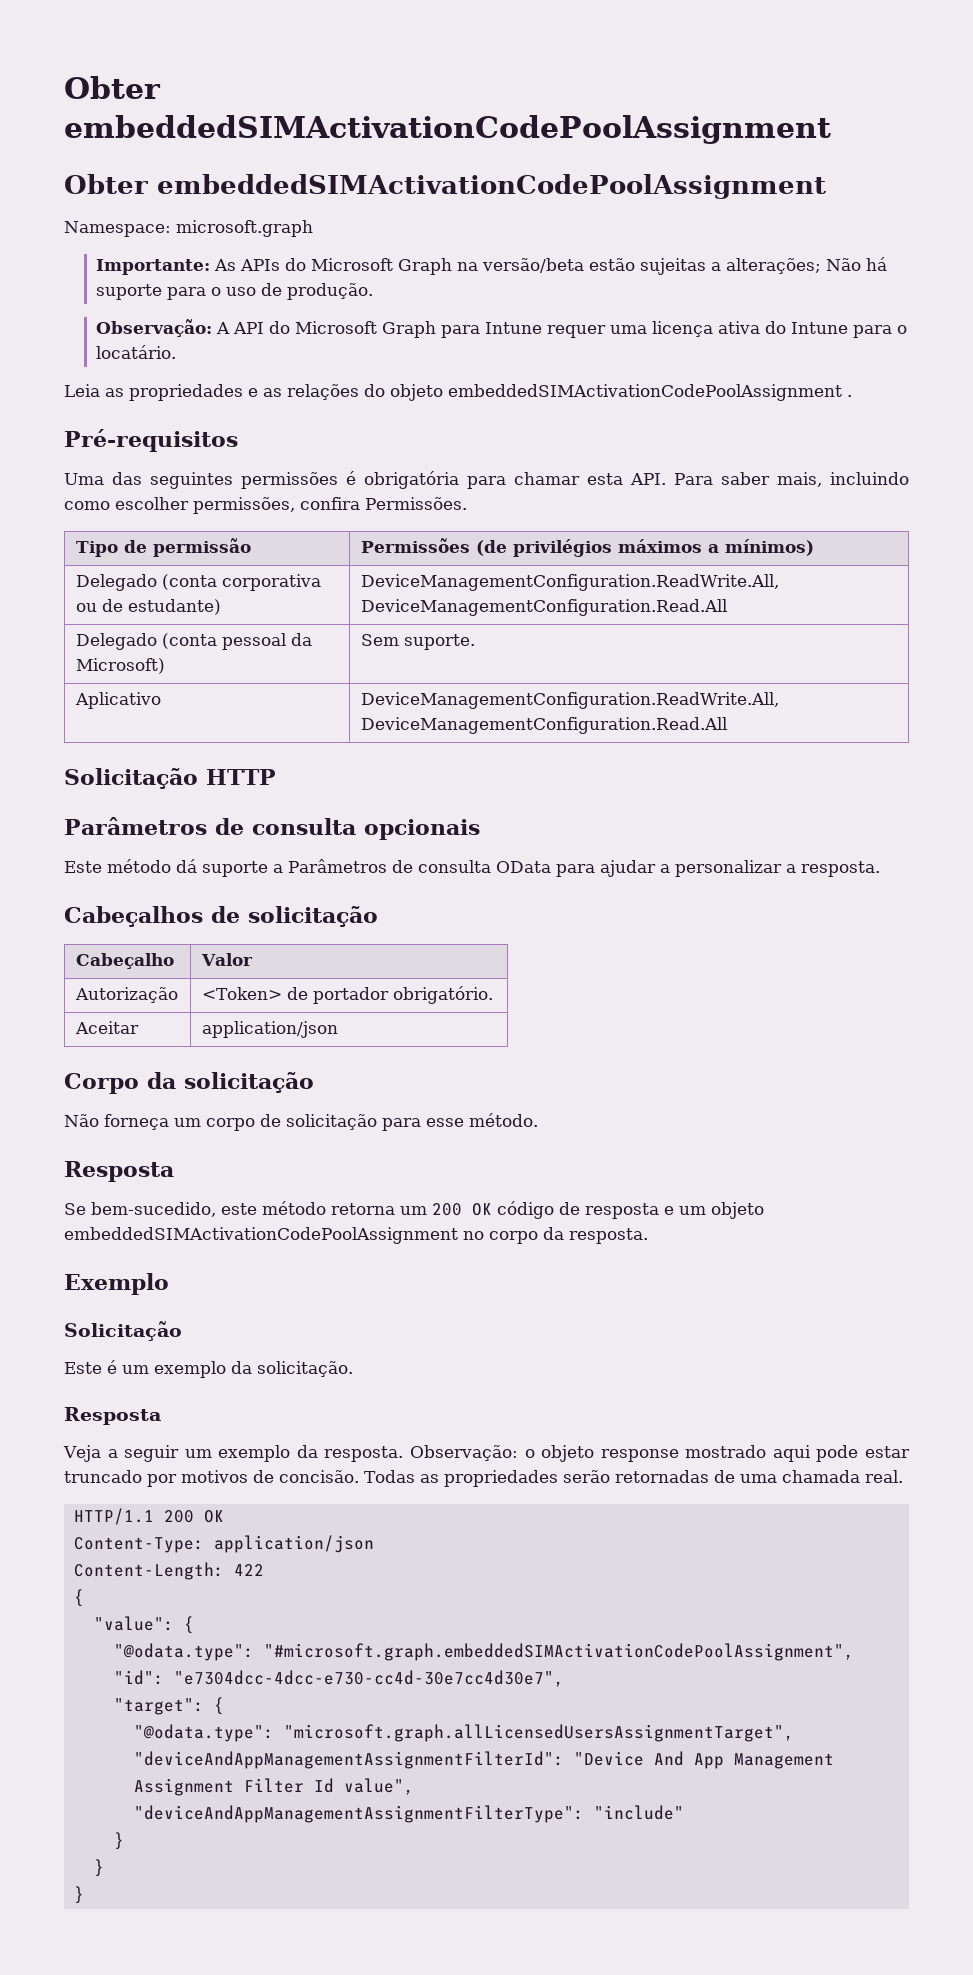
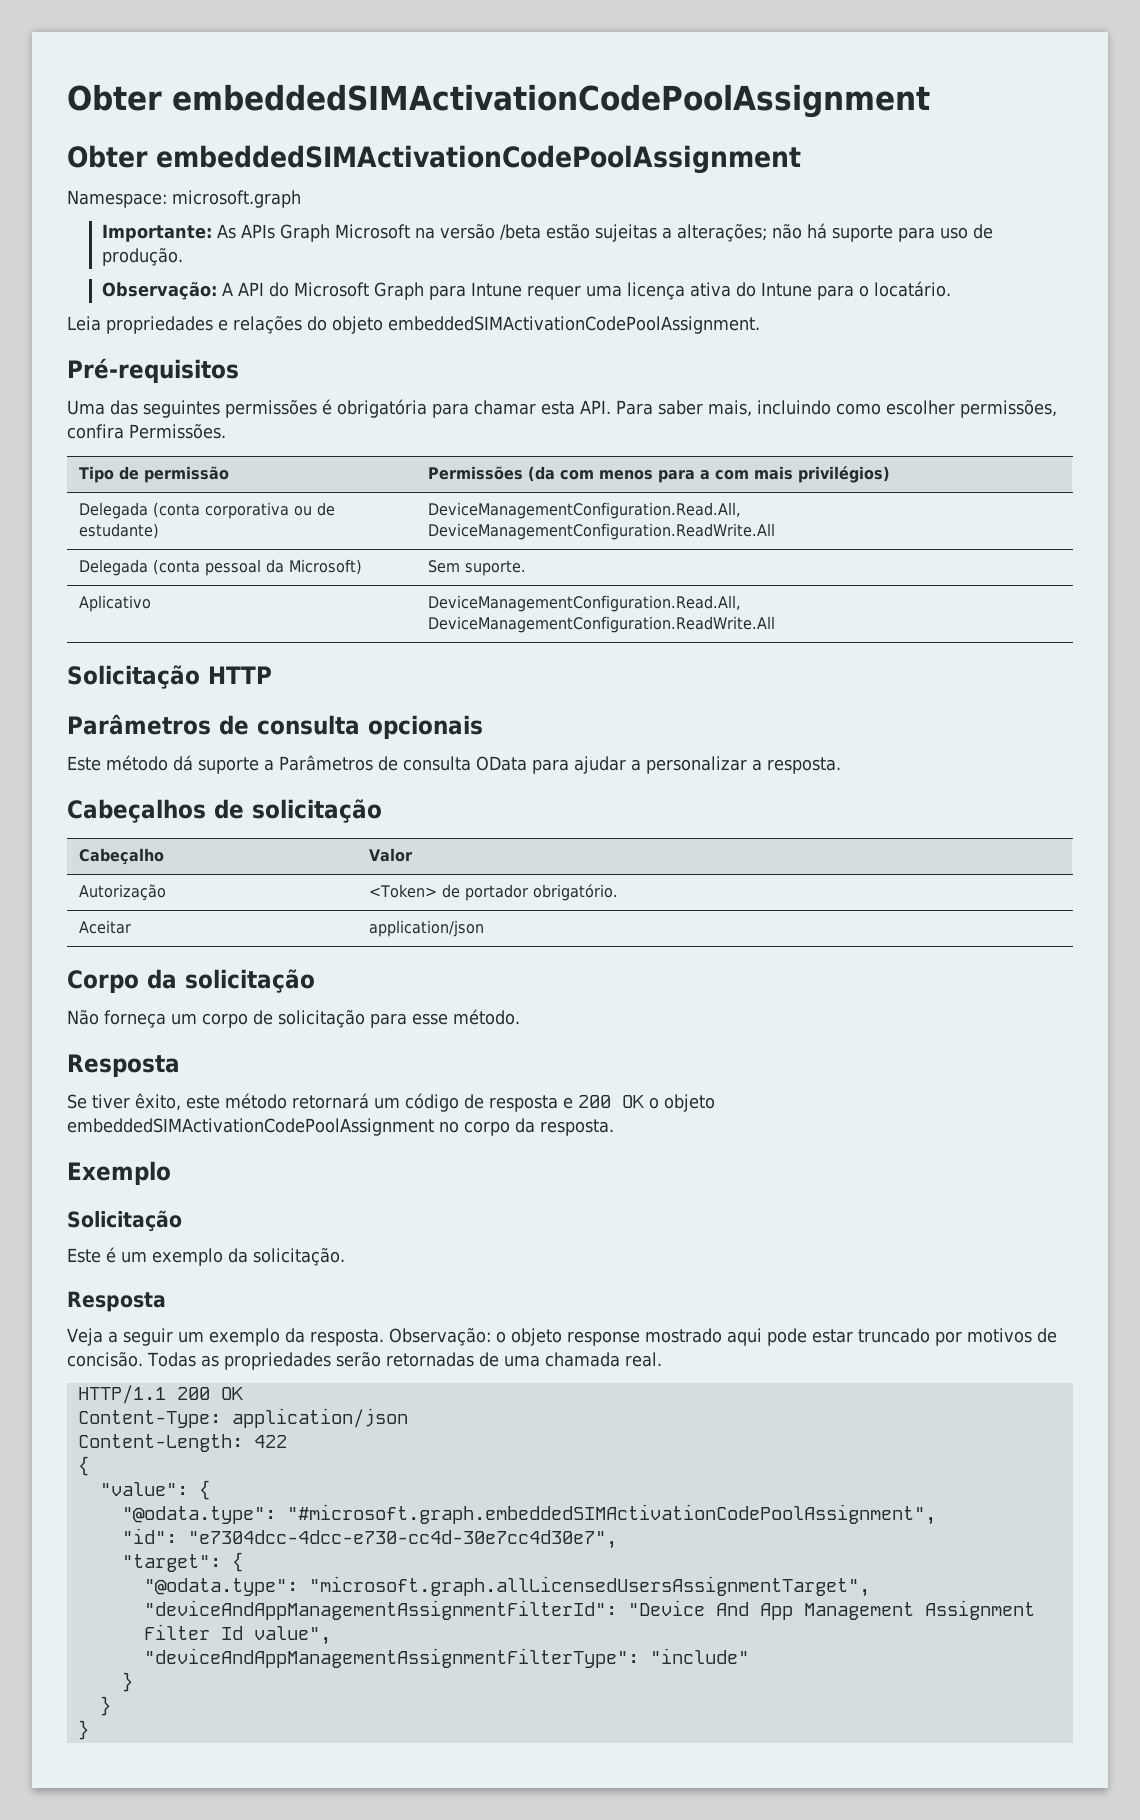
[284,258,584,275] do Microsoft Graph na versão/beta -> [279,224,541,242] Graph Microsoft na versão /beta
[825,258,861,271] Não -> [771,224,802,239] não
[210,287,221,296] o -> (935, 234) none
[105,388,124,397] as -> (101, 323) none
[263,388,282,397] as -> (228, 325) none
[448,384,852,401] embeddedSIMActivationCodePoolAssignment . -> [388,316,760,334] embeddedSIMActivationCodePoolAssignment.
[475,539,814,557] [75,574,157,591] (de privilégios máximos a mínimos) // Delegado -> [528,466,891,483] [79,502,149,519] (da com menos para a com mais privilégios) // Delegada
[360,574,779,591] [360,599,727,616] [75,633,157,650] DeviceManagementConfiguration.ReadWrite.All, DeviceManagementConfiguration.Read.All // Delegado -> [428,502,742,519] [428,523,776,540] [79,559,149,576] DeviceManagementConfiguration.Read.All, DeviceManagementConfiguration.ReadWrite.All // Delegada
[360,692,779,709] [360,717,727,734] DeviceManagementConfiguration.ReadWrite.All, DeviceManagementConfiguration.Read.All -> [428,595,742,612] [428,616,776,633] DeviceManagementConfiguration.Read.All, DeviceManagementConfiguration.ReadWrite.All
[91,1201,492,1217] bem-sucedido, este método retorna um 200 OK -> [92,1093,400,1111] tiver êxito, este método retornará um
[679,1206,706,1215] um -> [578,1095,659,1109] 200 OK o

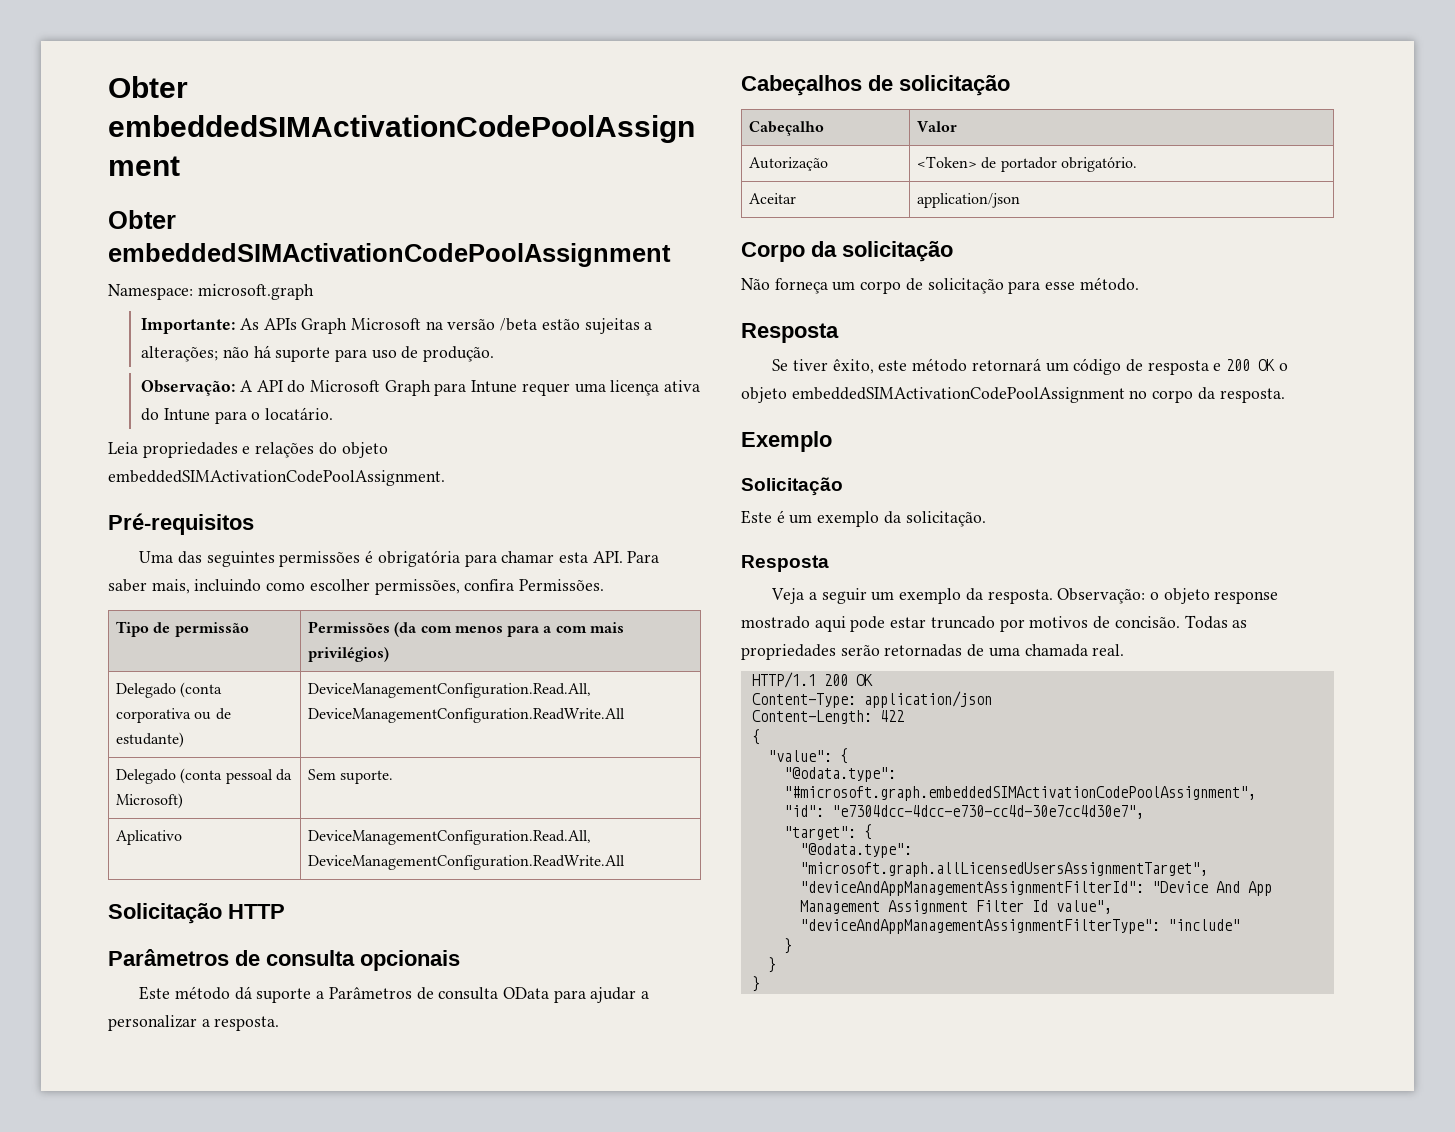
[79,502,149,519] Delegada -> [115,683,176,698] Delegado
[79,559,149,576] Delegada -> [115,769,176,784] Delegado

